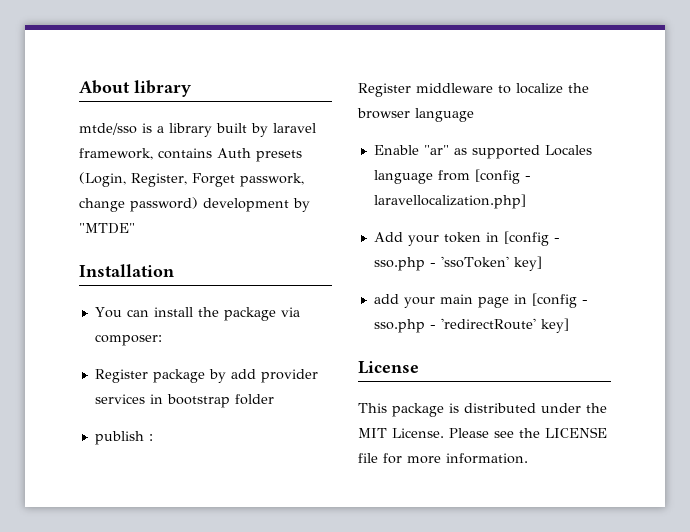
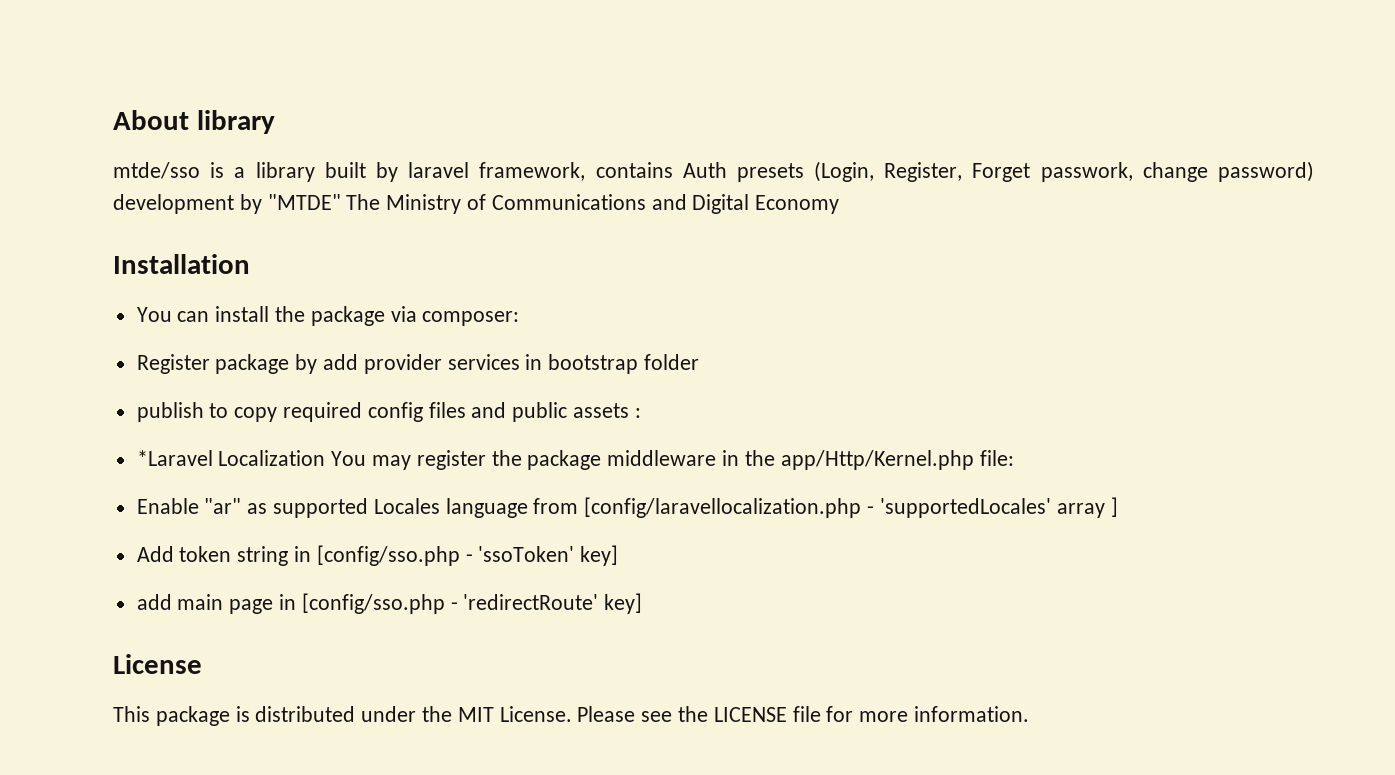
(135, 228) none -> [346,194,840,214] The Ministry of Communications and Digital Economy
[148,434,153,441] [358,83,589,97] [357,108,474,122] : // Register middleware to localize the browser language -> [209,402,641,422] [136,450,1014,470] to copy required config files and public assets : // *Laravel Localization You may register the package middleware in the app/Http/Kernel.php file:
[474,169,531,184] [373,194,526,209] [373,231,560,246] [373,257,425,271] [config - laravellocalization.php] // Add your token in [config - sso.php -> [584,497,1118,518] [136,545,460,566] [config/laravellocalization.php - 'supportedLocales' array ] // Add token string in [config/sso.php
[403,297,435,308] your -> (172, 602) none
[531,293,588,308] [373,319,425,333] [config - sso.php -> [301,593,445,614] [config/sso.php

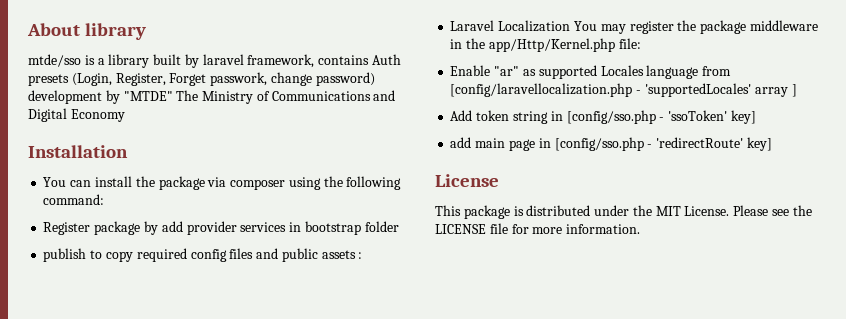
[422,311,520,326] composer: -> [230,176,402,190] [43,194,105,205] composer using the following command:
[136,450,213,466] *Laravel -> [450,20,495,31] Laravel

